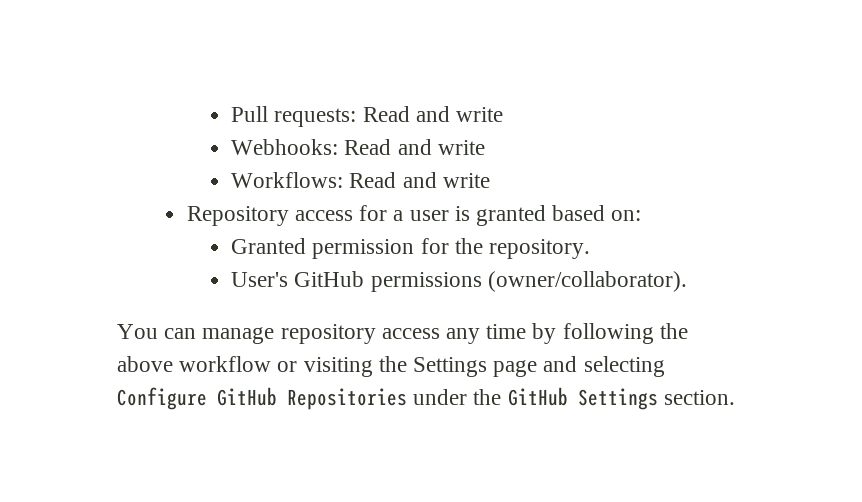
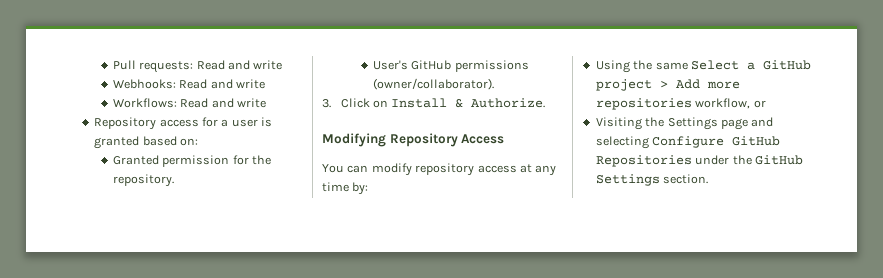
(687, 281) none -> [322,98,546,108] [322,133,505,147] // 3. Click on Install & Authorize. // Modifying Repository Access
[202,327,275,344] manage -> [371,163,412,176] modify
(440, 333) none -> [519,164,532,173] at
[532,323,688,344] [117,356,272,372] by following the above workflow -> [352,182,369,195] [595,60,811,73] [595,79,740,91] [595,98,751,110] by: // Using the same Select a GitHub project > Add more repositories workflow,
[303,357,373,377] visiting -> [595,117,642,130] // Visiting

